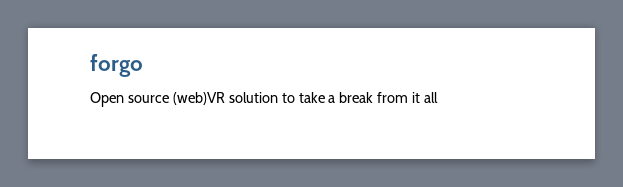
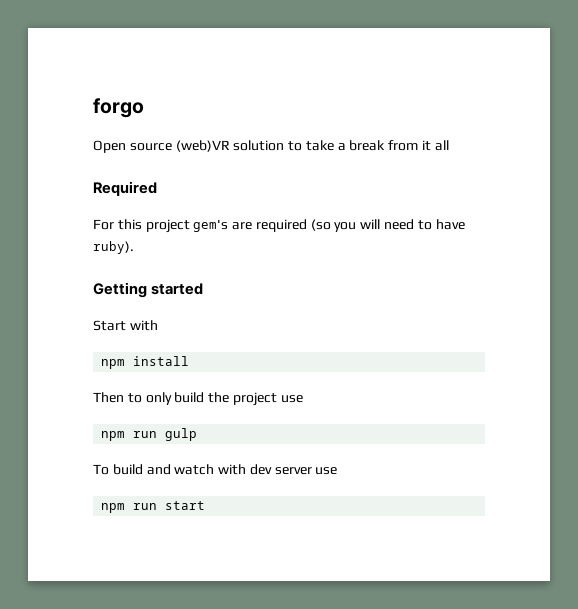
(439, 97) none -> [93,181,157,196] [93,219,465,233] [93,241,134,254] [93,282,204,298] [93,320,158,331] [101,356,190,369] [93,392,303,406] [101,428,198,441] [93,464,338,475] [101,501,206,513] // Required // For this project gem's are required (so you will need to have ruby). // Getting started // Start with // npm install // Then to only build the project use // npm run gulp // To build and watch with dev server use // npm run start

